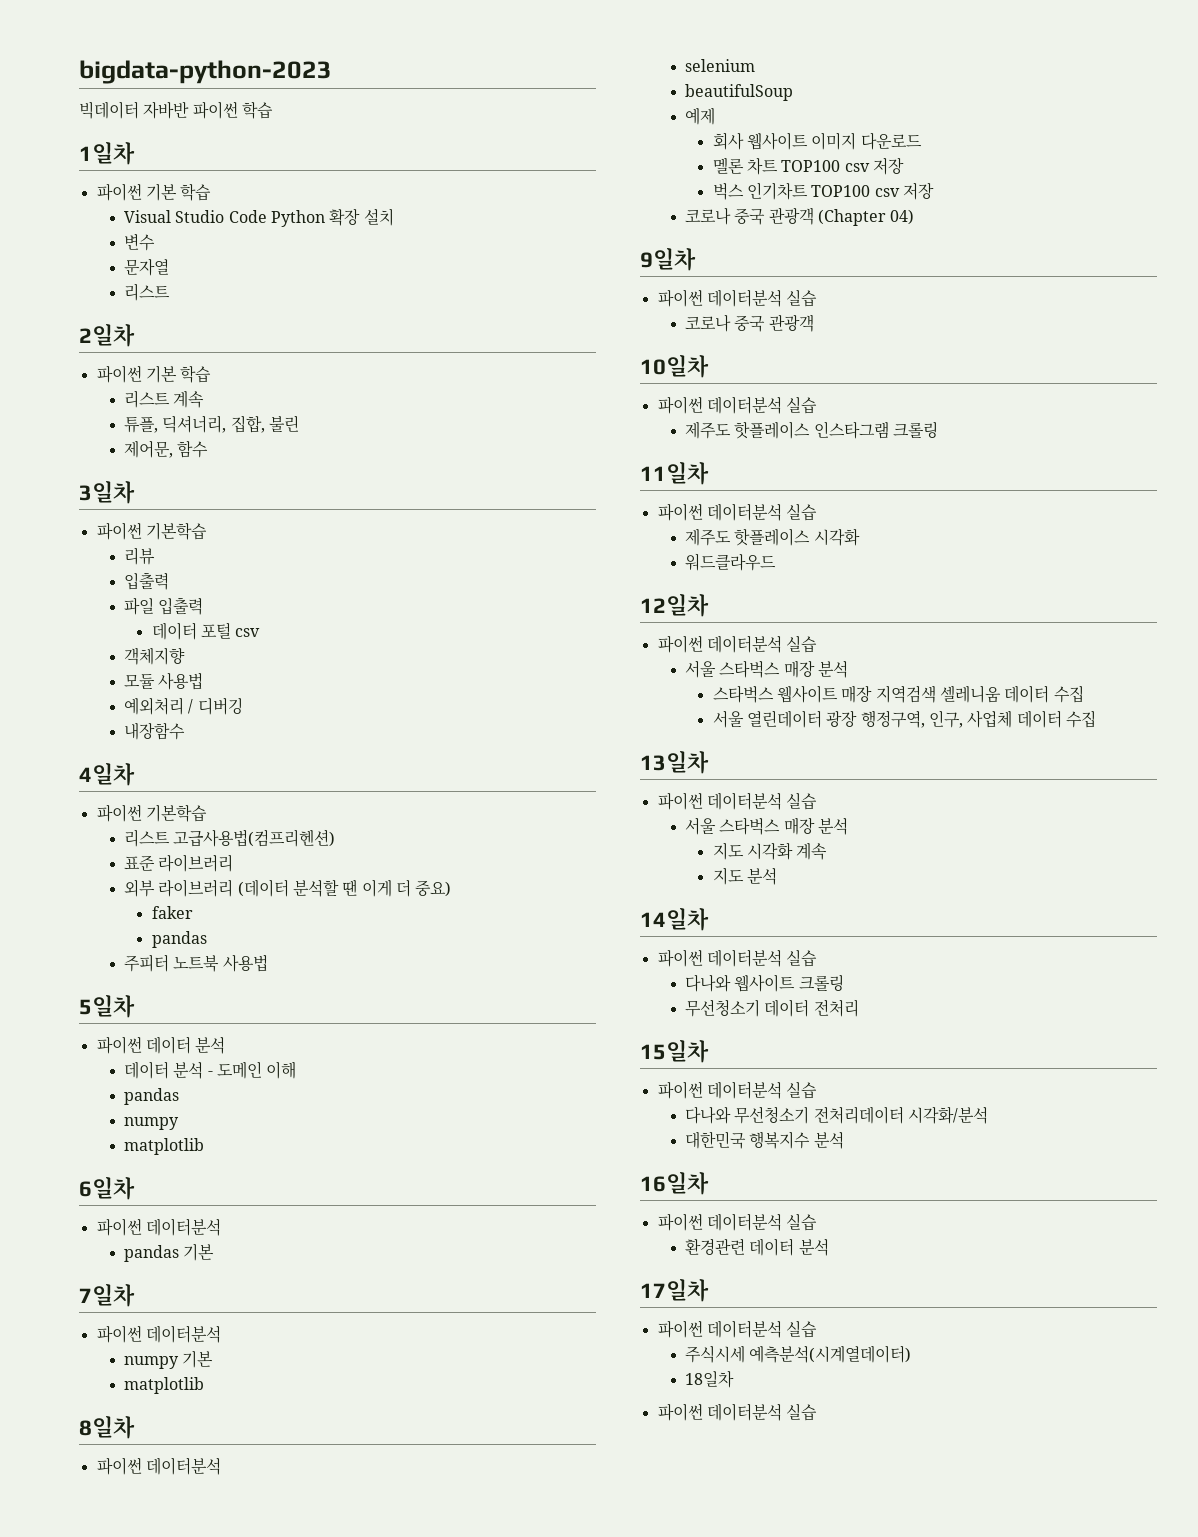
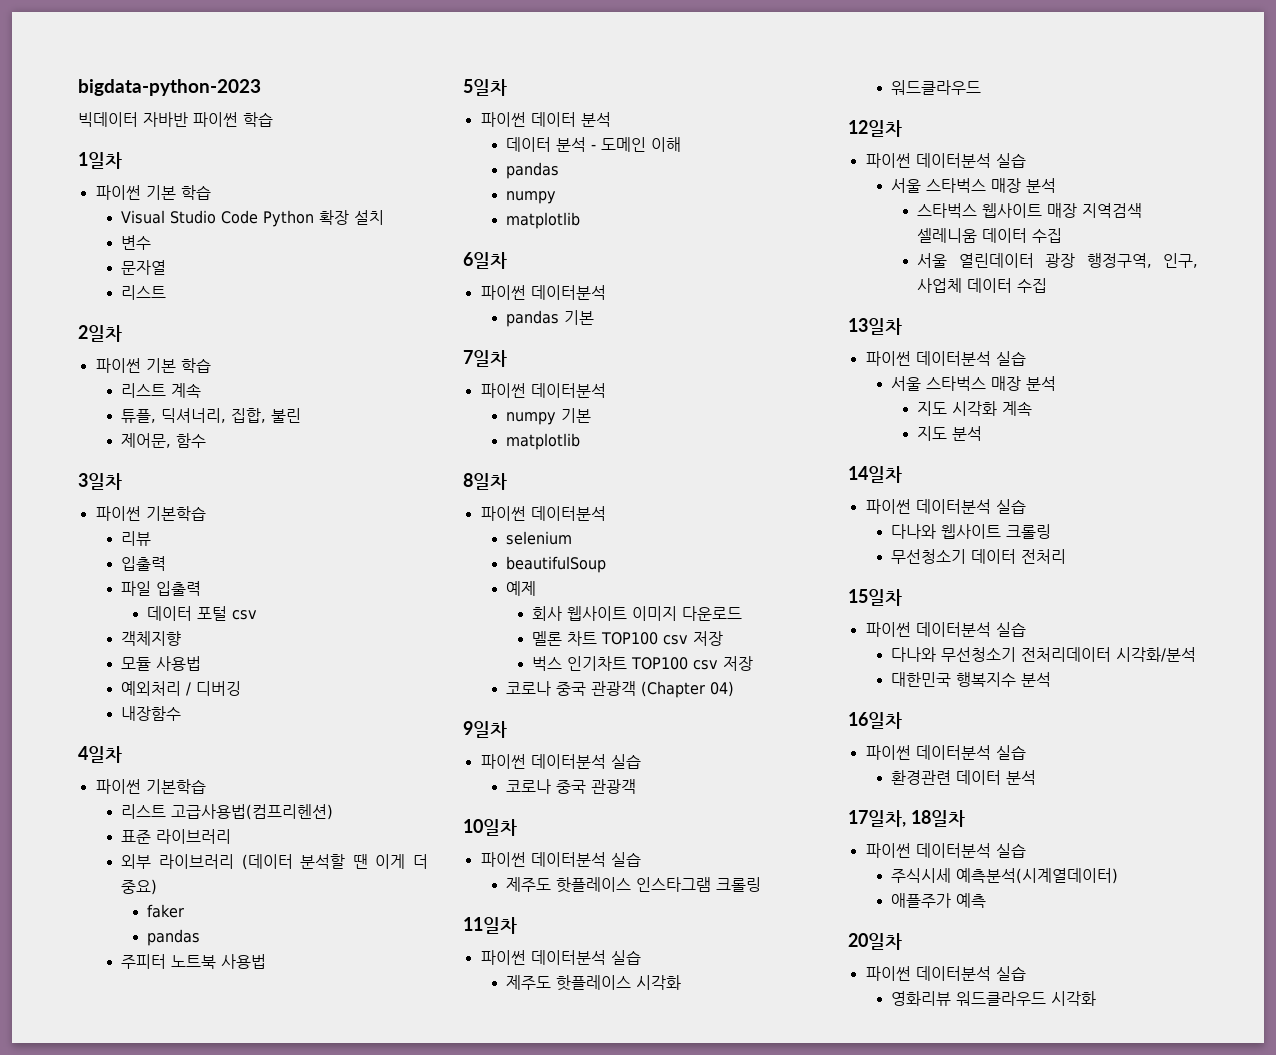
[640,1279,709,1302] 17일차 -> [848,810,965,827] 17일차, 18일차
[685,1370,735,1388] [657,1403,818,1421] 18일차 // 파이썬 데이터분석 실습 -> [891,893,987,908] [848,933,902,950] [865,966,1026,981] [891,991,1097,1006] 애플주가 예측 // 20일차 // 파이썬 데이터분석 실습 // 영화리뷰 워드클라우드 시각화

